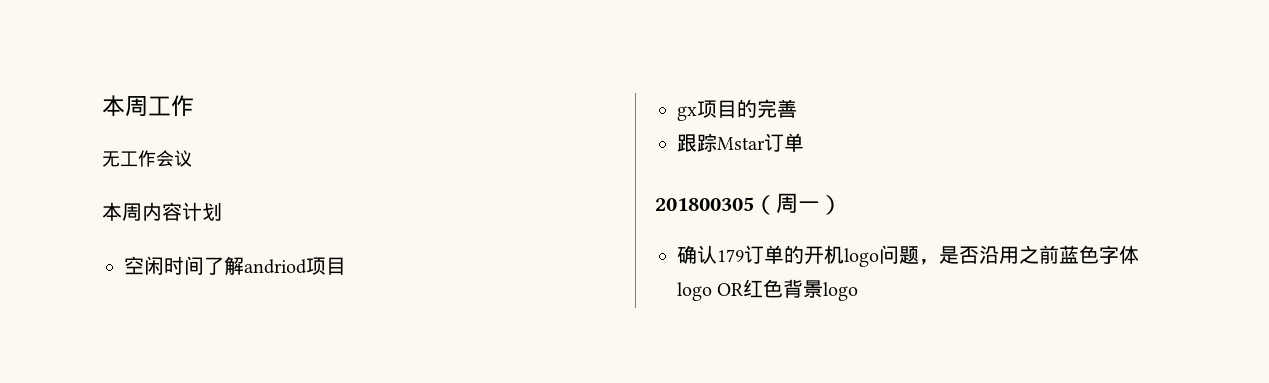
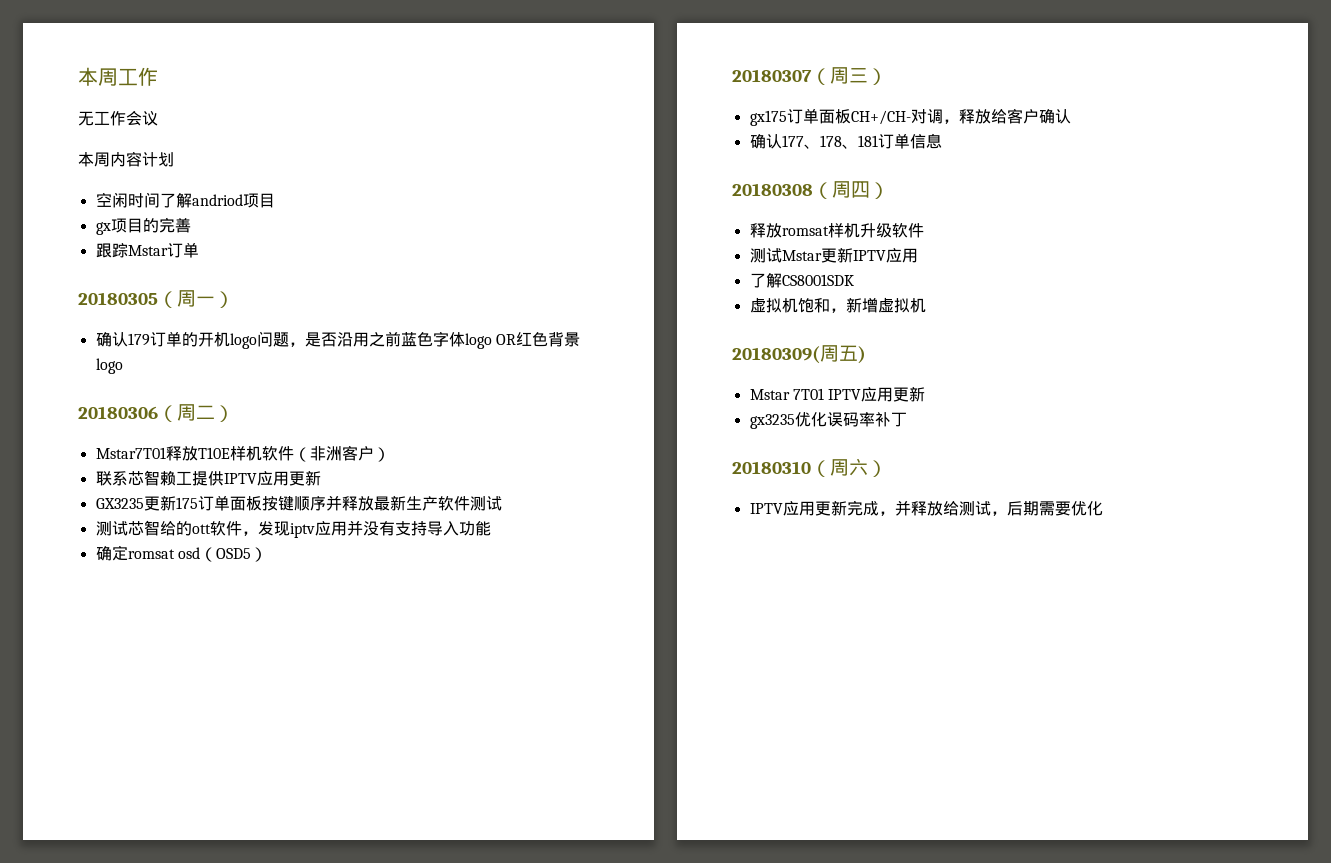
[655,197,754,211] 201800305 -> [78,292,158,305] 20180305
(859, 291) none -> [78,404,234,422] [95,445,390,462] [95,470,321,486] [95,495,502,511] [95,520,491,538] [95,545,267,562] [732,67,887,85] [749,108,1071,126] [749,133,942,149] [732,181,889,199] [749,222,924,238] [749,247,918,263] [749,273,854,288] [749,297,926,313] [732,345,866,364] [749,386,926,402] [749,412,907,429] [732,458,887,477] [749,500,1103,516] // 20180306（周二） // Mstar7T01释放T10E样机软件（非洲客户） // 联系芯智赖工提供IPTV应用更新 // GX3235更新175订单面板按键顺序并释放最新生产软件测试 // 测试芯智给的ott软件，发现iptv应用并没有支持导入功能 // 确定romsat osd（OSD5） // 20180307（周三） // gx175订单面板CH+/CH-对调，释放给客户确认 // 确认177、178、181订单信息 // 20180308（周四） // 释放romsat样机升级软件 // 测试Mstar更新IPTV应用 // 了解CS8001SDK // 虚拟机饱和，新增虚拟机 // 20180309(周五) // Mstar 7T01 IPTV应用更新 // gx3235优化误码率补丁 // 20180310（周六） // IPTV应用更新完成，并释放给测试，后期需要优化

